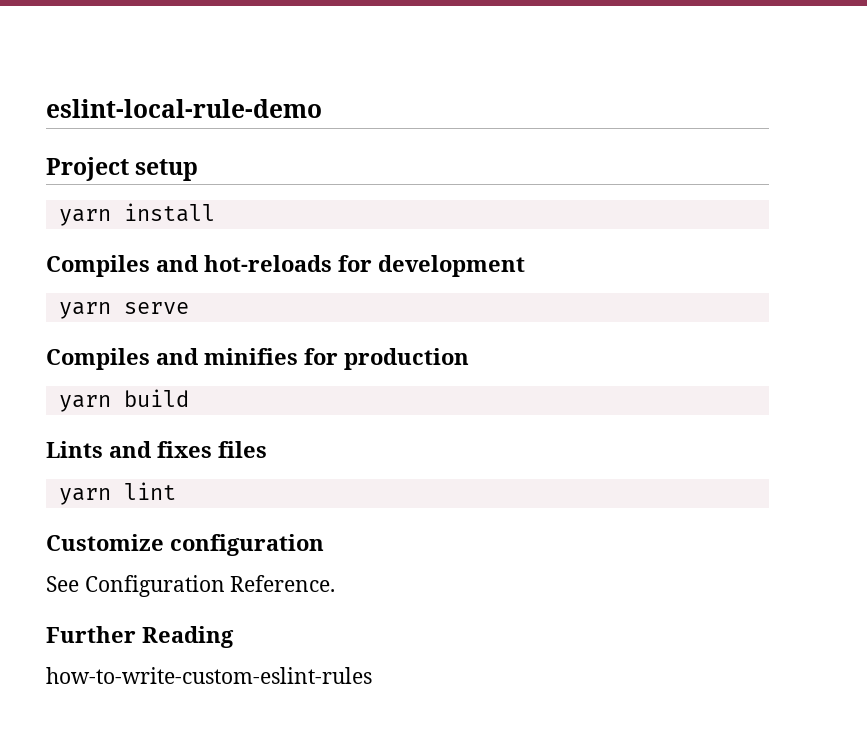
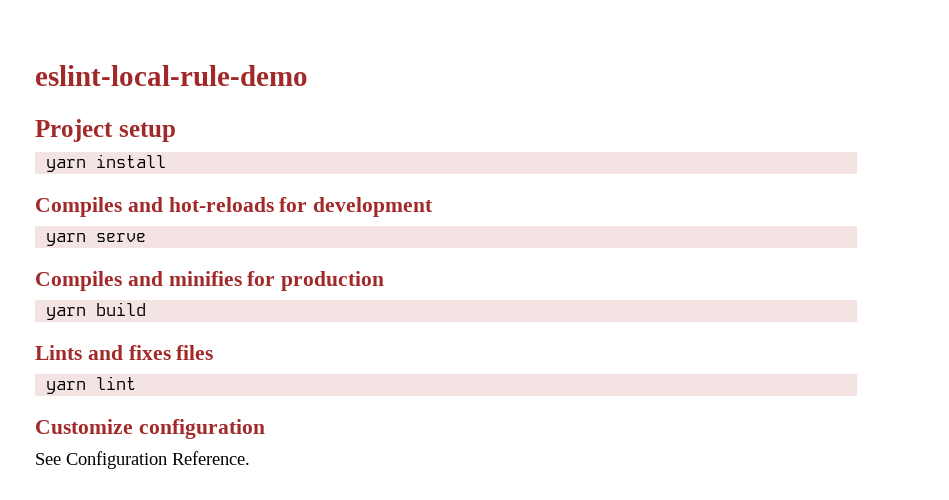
[46,626,234,648] [46,667,372,684] // Further Reading // how-to-write-custom-eslint-rules -> (250, 458) none

